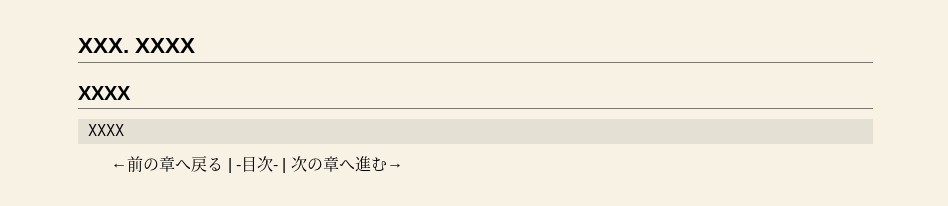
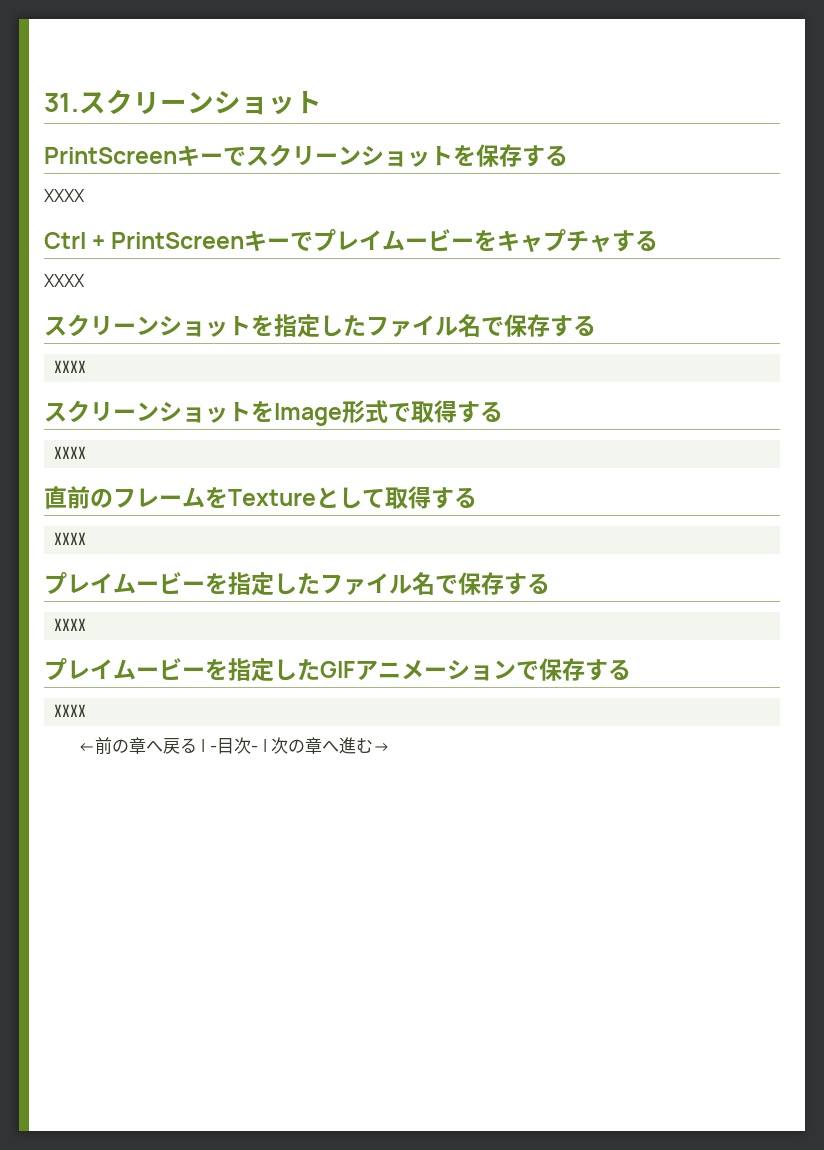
[78,38,196,53] [78,86,131,100] XXX. XXXX // XXXX -> [44,89,322,115] [44,144,568,167] [44,189,85,202] [44,229,659,252] [44,274,85,287] [44,314,596,338] [54,360,87,373] [44,400,503,426] [54,446,87,459] [44,486,477,509] [54,532,87,545] [44,572,550,596] [54,618,87,631] [44,658,631,682] 31.スクリーンショット // PrintScreenキーでスクリーンショットを保存する // XXXX // Ctrl + PrintScreenキーでプレイムービーをキャプチャする // XXXX // スクリーンショットを指定したファイル名で保存する // XXXX // スクリーンショットをImage形式で取得する // XXXX // 直前のフレームをTextureとして取得する // XXXX // プレイムービーを指定したファイル名で保存する // XXXX // プレイムービーを指定したGIFアニメーションで保存する

